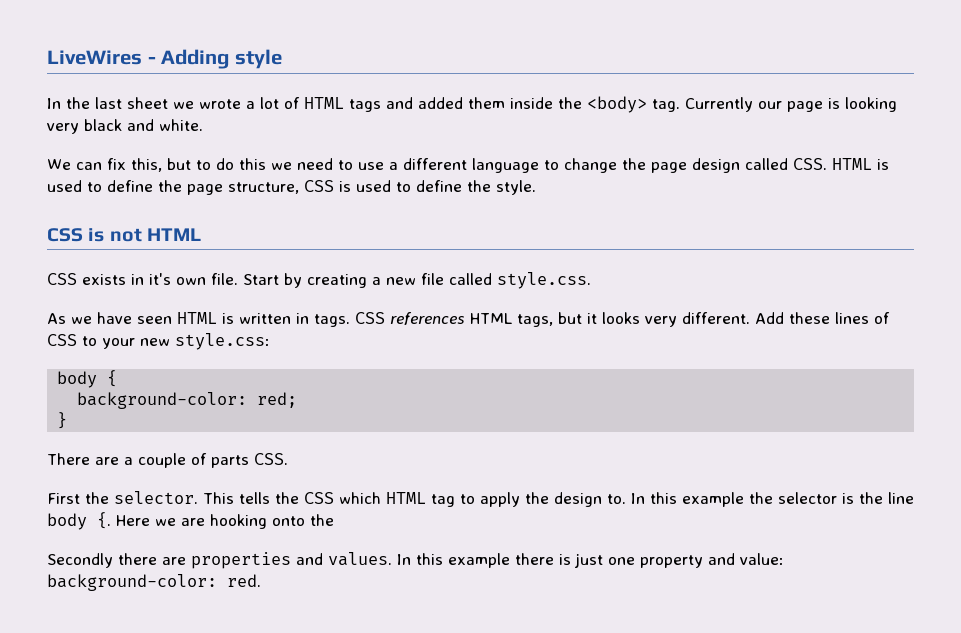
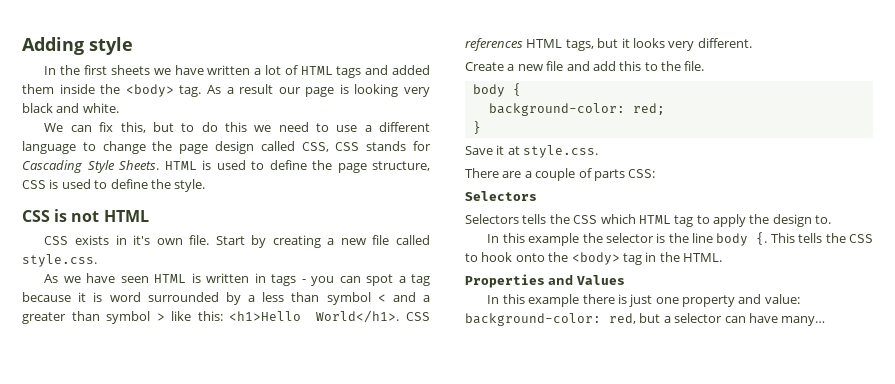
[47,50,156,65] LiveWires - -> (22, 46) none
[95,97,241,109] last sheet we wrote -> [84,65,251,75] first sheets we have written
[685,97,753,112] Currently -> [206,84,274,94] As a result
[793,158,827,170] CSS. -> [301,141,432,152] [22,160,159,173] CSS, CSS stands for Cascading Style Sheets.
[314,314,350,327] tags. -> [271,274,430,286] [22,292,431,305] [22,310,400,324] tags - you can spot a tag because it is word surrounded by a less than symbol < and a greater than symbol > like this: <h1>Hello World</h1>.
[755,312,890,324] [47,333,270,350] Add these lines of CSS to your new style.css: -> [465,61,705,71] // Create a new file and add this to the file.
(68, 420) none -> [465,145,599,158] // Save it at style.css.
[254,453,288,465] [47,491,234,504] CSS. // First the selector. This -> [628,169,656,178] [465,191,537,201] [465,214,519,224] CSS: // Selectors // Selectors
(626, 499) none -> (832, 219) //
[116,514,334,529] [47,552,392,569] Here we are hooking onto the // Secondly there are properties and values. -> [770,233,873,243] [465,252,722,265] [465,274,625,288] This tells the CSS to hook onto the <body> tag in the HTML. // Properties and Values //
[227,574,261,587] red. -> [609,313,826,326] red, but a selector can have many…

